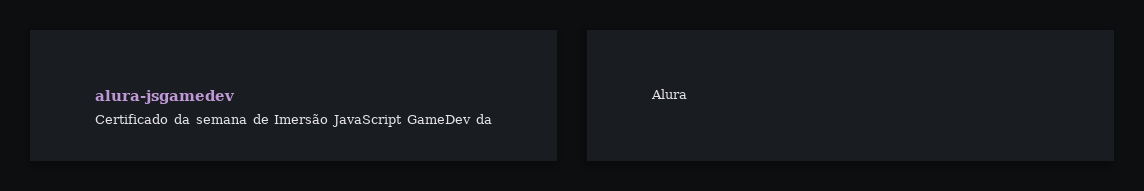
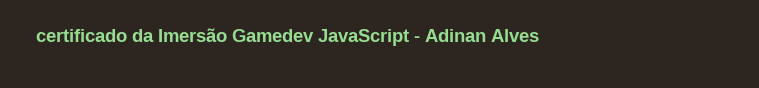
[95,90,235,104] [95,114,492,127] [651,89,687,99] alura-jsgamedev // Certificado da semana de Imersão JavaScript GameDev da Alura -> [36,28,539,46] certificado da Imersão Gamedev JavaScript - Adinan Alves

